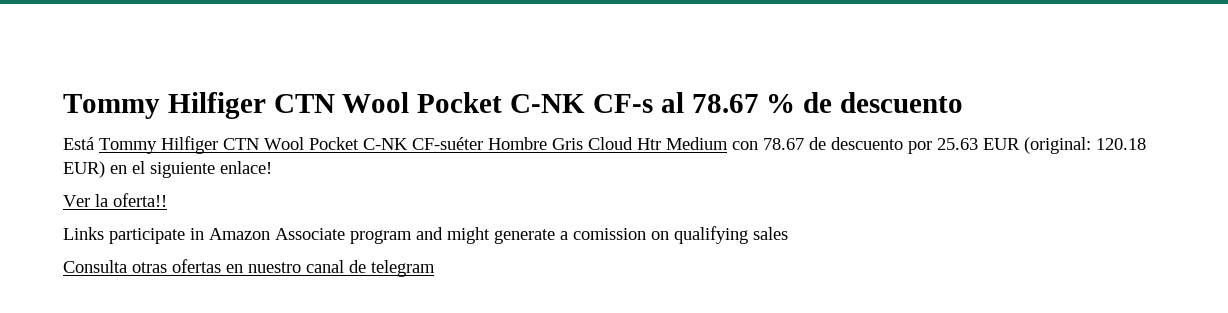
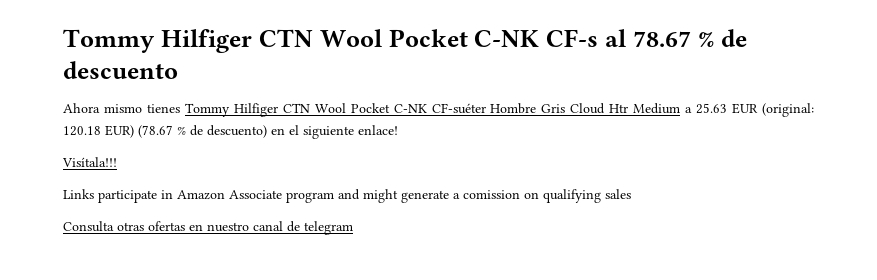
[63,137,94,150] Está -> [63,103,180,113] Ahora mismo tienes
[732,137,932,154] con 78.67 de descuento por -> [685,107,693,113] a
(105, 169) none -> [138,125,267,138] (78.67 % de descuento)
[63,193,167,207] Ver la oferta!! -> [62,157,117,167] Visítala!!!

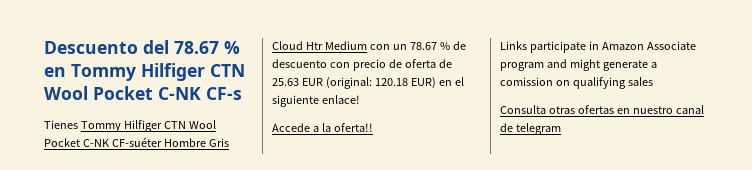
(63, 41) none -> [44,40,240,54] [44,67,66,77] Descuento del 78.67 % en
[605,29,747,47] [63,61,178,79] [63,103,180,113] al 78.67 % de descuento // Ahora mismo tienes -> [44,120,78,129] // Tienes
[685,107,693,113] a -> [369,41,466,50] [272,59,452,71] con un 78.67 % de descuento con precio de oferta de
[138,125,267,138] (78.67 % de descuento) -> (436, 83) none
[62,157,117,167] Visítala!!! -> [272,123,373,132] Accede a la oferta!!

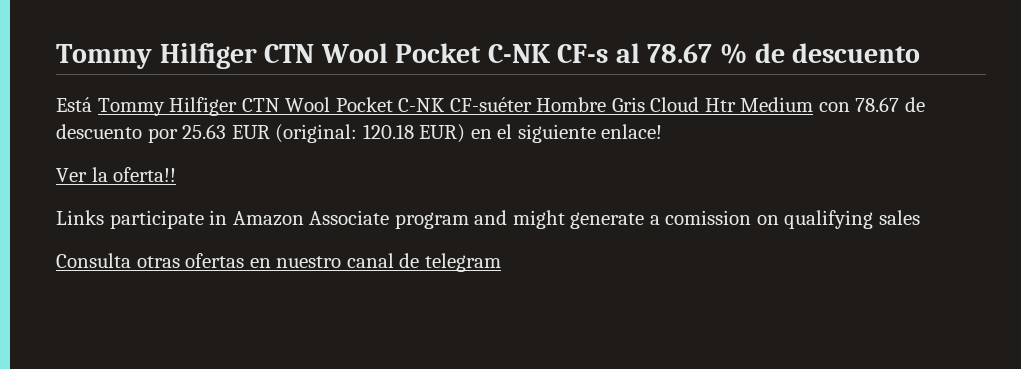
[44,40,240,54] [44,67,66,77] Descuento del 78.67 % en -> (56, 56) none
[44,120,78,129] // Tienes -> [615,43,921,64] [56,97,92,112] al 78.67 % de descuento // Está
[392,41,466,50] [272,59,452,71] un 78.67 % de descuento con precio de oferta de -> [855,97,926,112] [56,124,178,143] 78.67 de descuento por
[272,123,319,132] Accede a -> [56,168,87,182] Ver

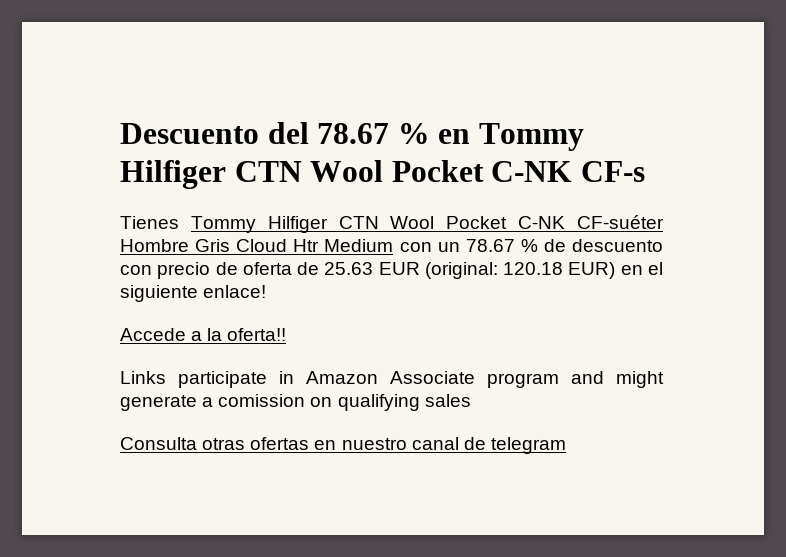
(56, 56) none -> [120,122,471,144] Descuento del 78.67 % en
[615,43,921,64] [56,97,92,112] al 78.67 % de descuento // Está -> [120,216,179,229] // Tienes
[855,97,926,112] [56,124,178,143] 78.67 de descuento por -> [437,239,664,252] [120,262,320,279] un 78.67 % de descuento con precio de oferta de
[56,168,87,182] Ver -> [120,328,203,341] Accede a

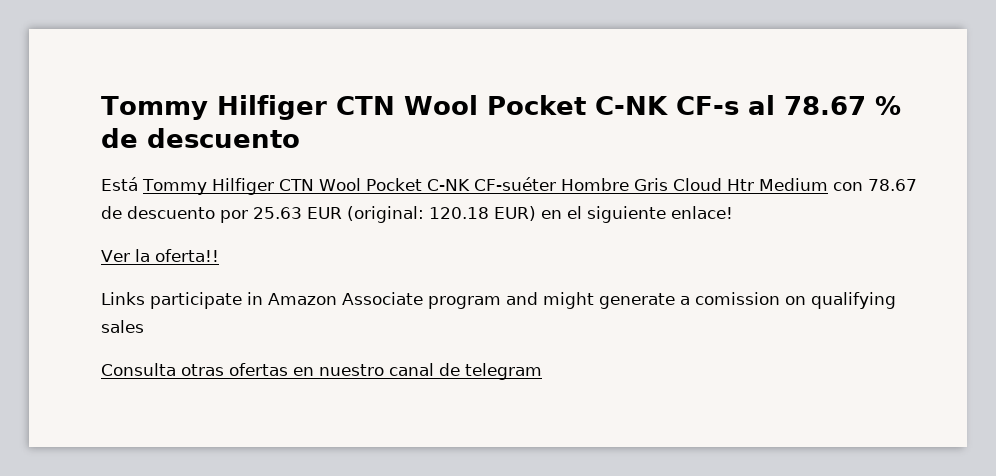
[120,122,471,144] Descuento del 78.67 % en -> (101, 108) none
[120,216,179,229] // Tienes -> [747,95,901,115] [101,128,300,148] [101,177,138,191] al 78.67 % de descuento // Está
[437,239,664,252] [120,262,320,279] un 78.67 % de descuento con precio de oferta de -> [867,179,917,191] [101,206,248,223] 78.67 de descuento por
[120,328,203,341] Accede a -> [101,250,130,262] Ver

